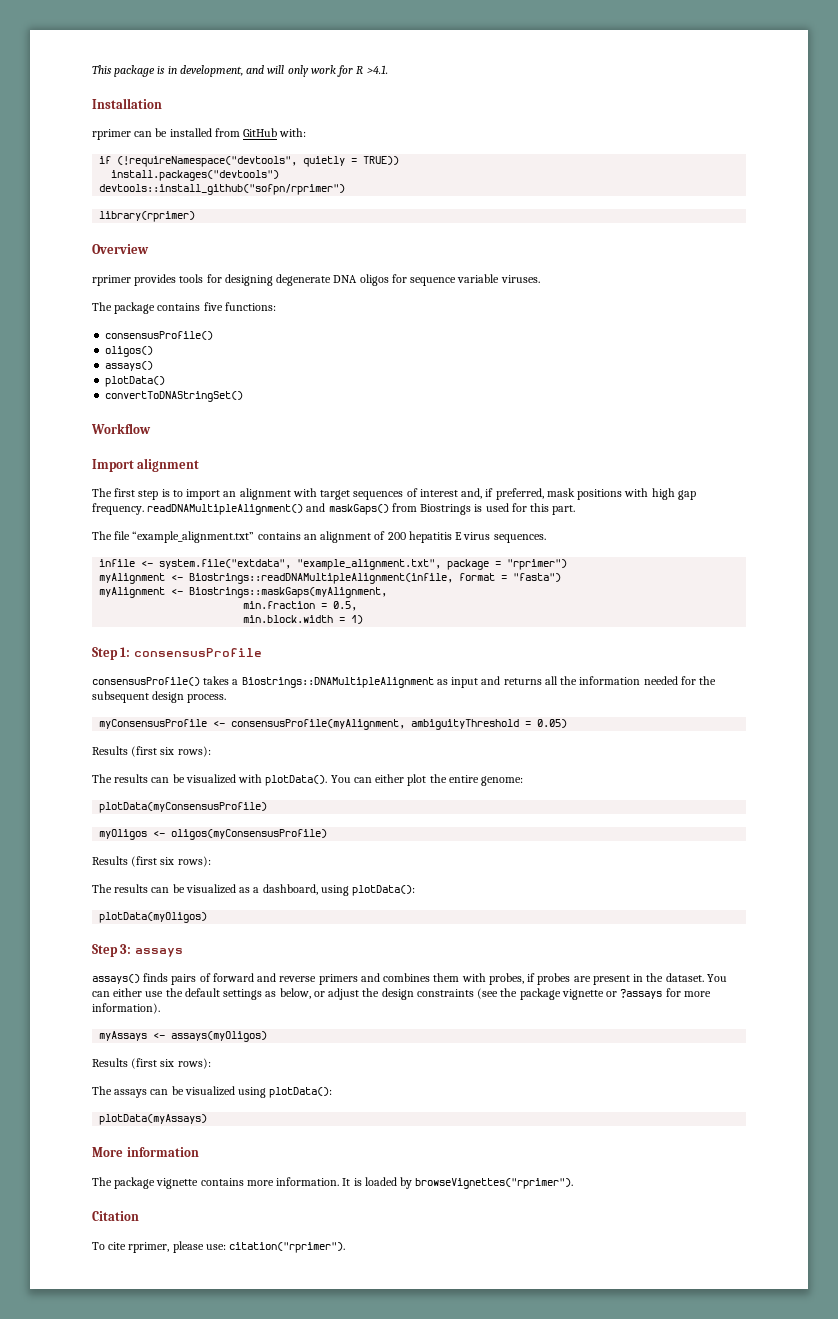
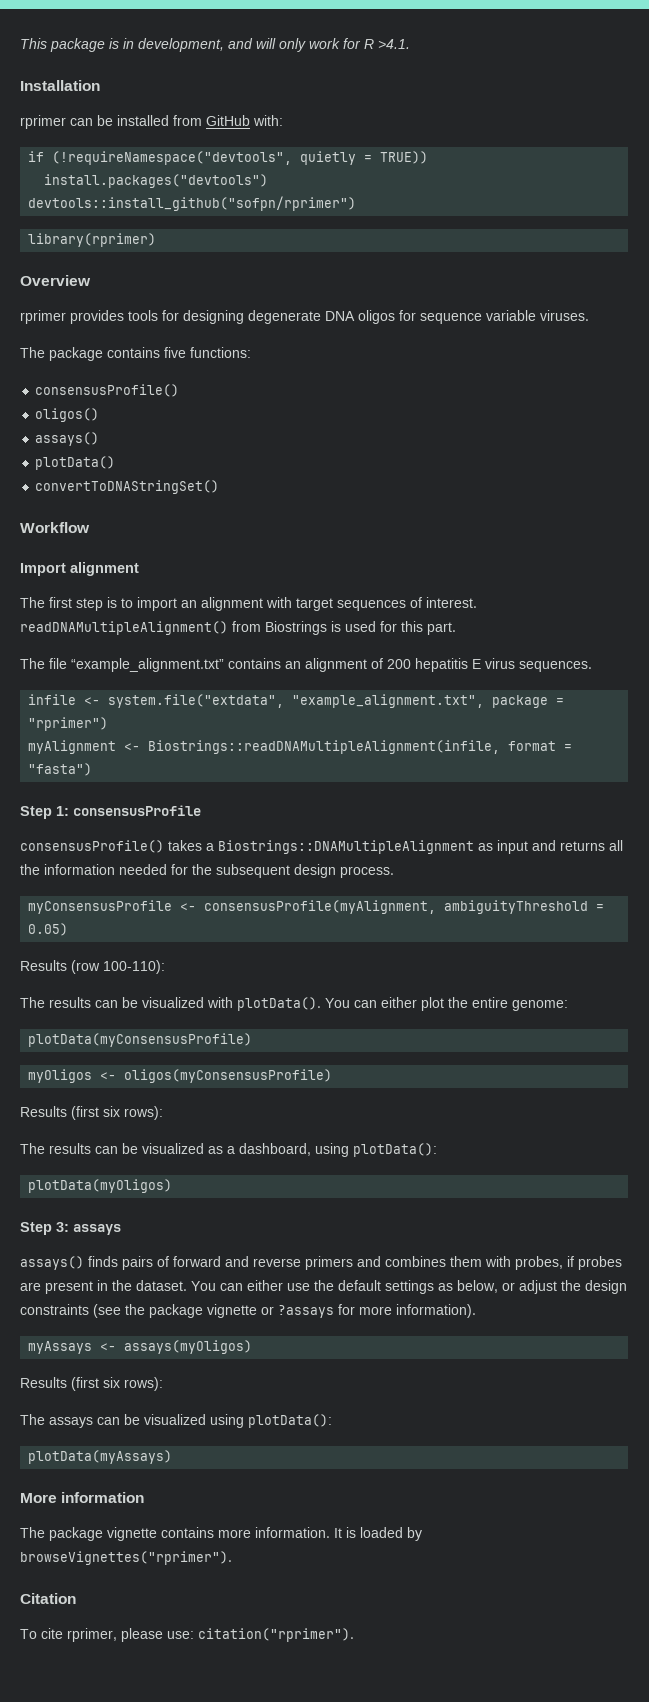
[419,488,696,500] [92,503,389,515] interest and, if preferred, mask positions with high gap frequency. readDNAMultipleAlignment() and maskGaps() -> [426,597,477,608] [20,621,228,635] interest. readDNAMultipleAlignment()
[99,587,388,598] [243,601,358,611] [243,615,364,624] // myAlignment <- Biostrings::maskGaps(myAlignment, // min.fraction = 0.5, // min.block.width = 1) -> (93, 769) none
[131,746,211,757] (first six rows): -> [71,960,165,974] (row 100-110):

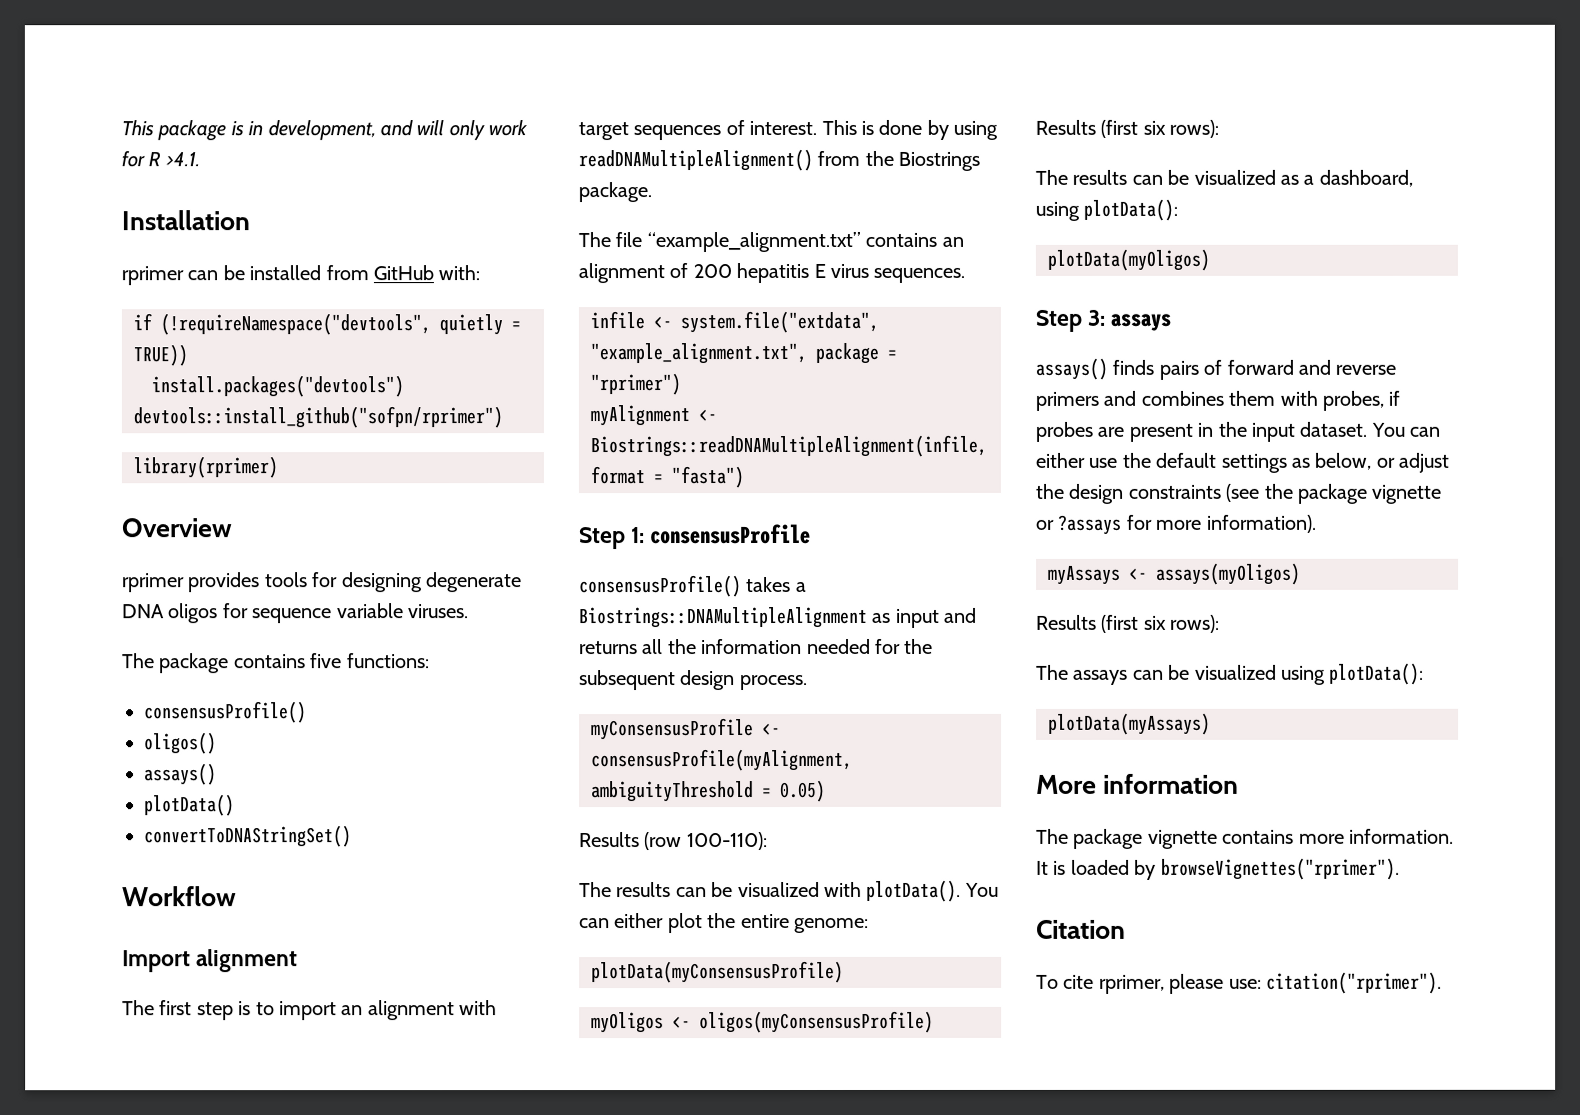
[20,621,456,635] readDNAMultipleAlignment() from Biostrings is used for this part. -> [821,119,999,140] [578,148,981,172] [578,182,652,203] This is done by using readDNAMultipleAlignment() from the Biostrings package.
(132, 1285) none -> [1251,422,1295,442] input

